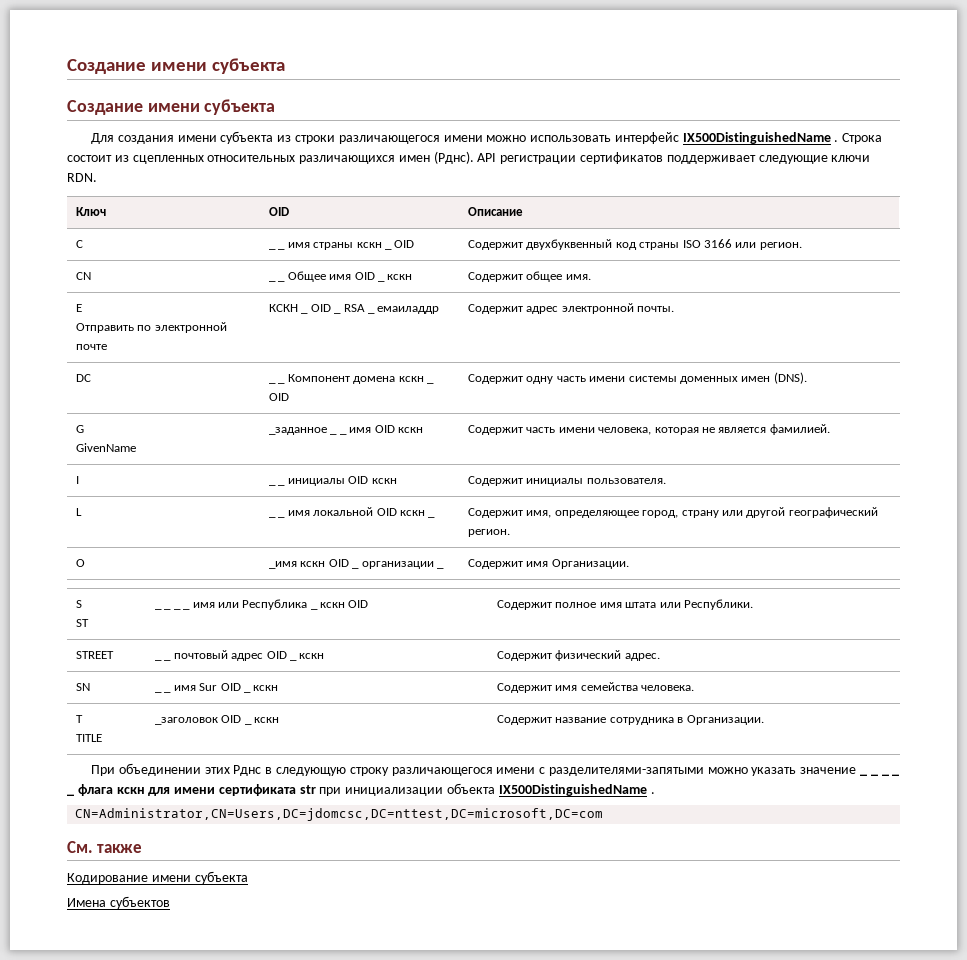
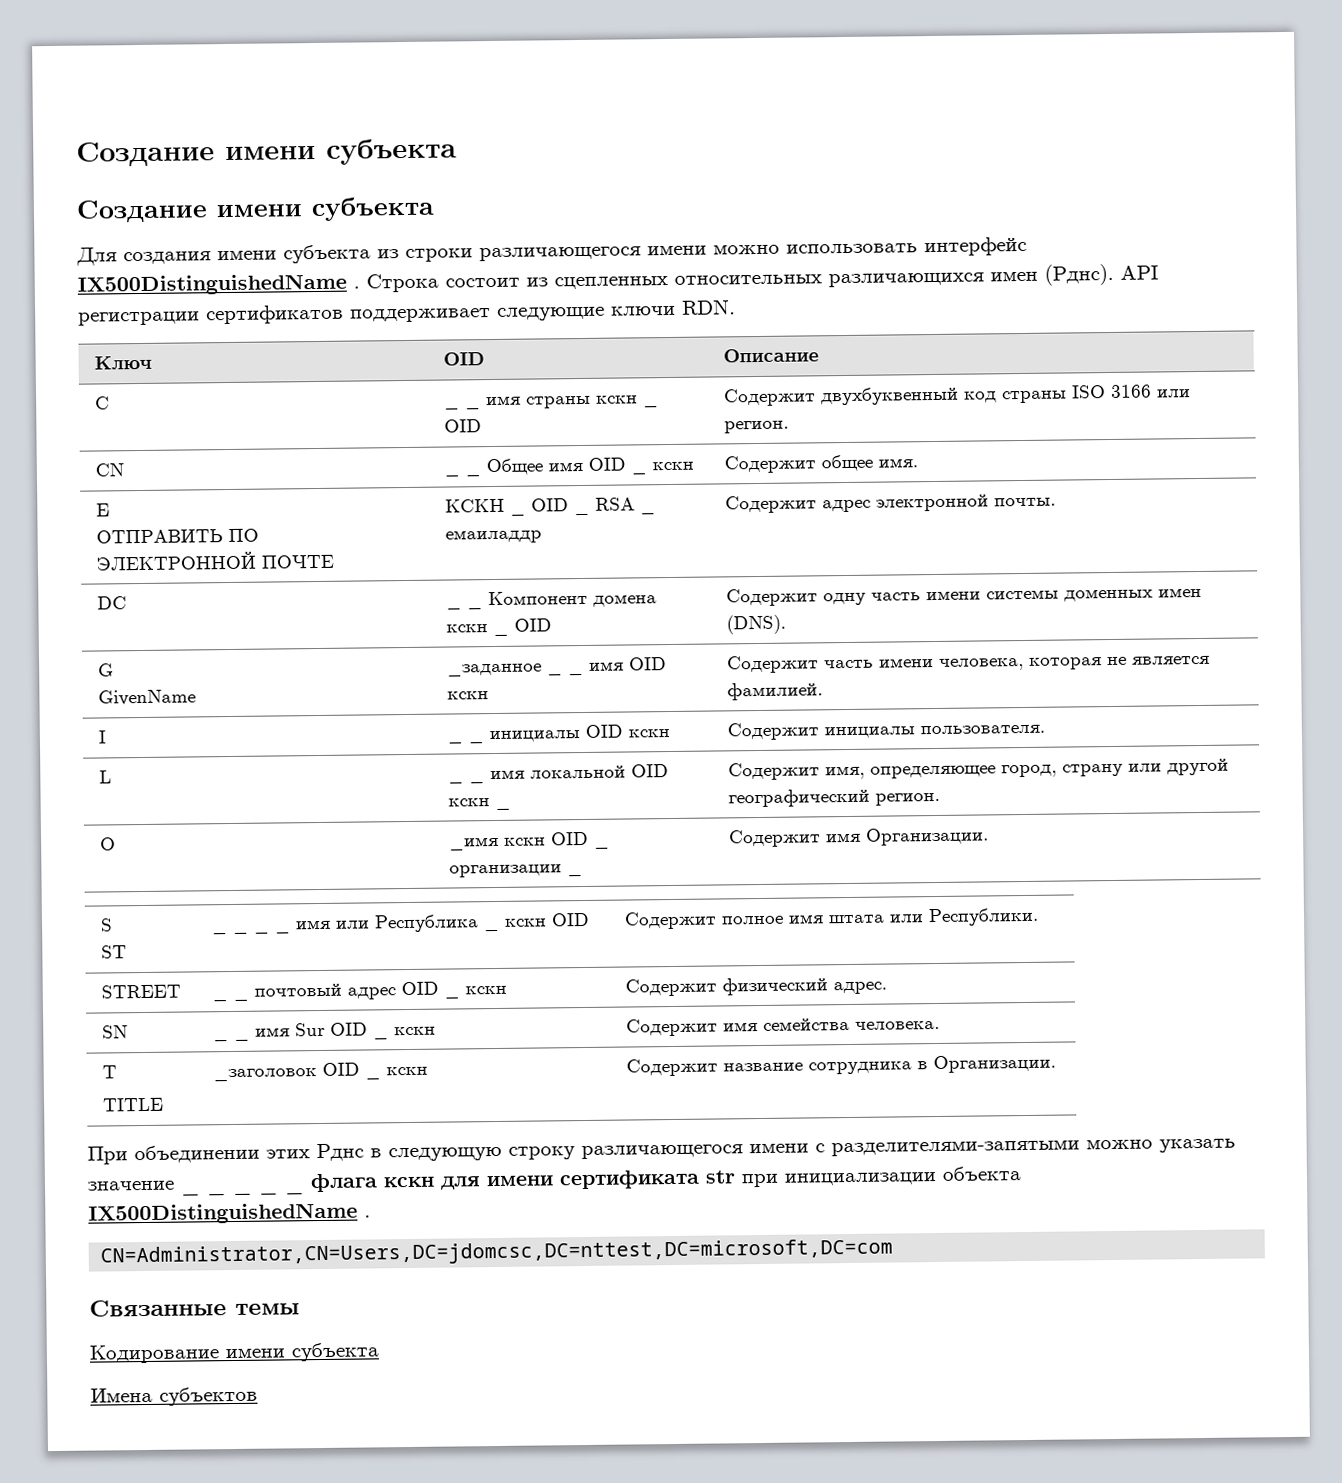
[76,322,227,333] [76,344,108,350] Отправить по электронной почте -> [95,528,259,544] [95,550,335,571] ОТПРАВИТЬ ПО ЭЛЕКТРОННОЙ ПОЧТЕ
[67,841,143,853] См. также -> [89,1299,300,1317] Связанные темы

